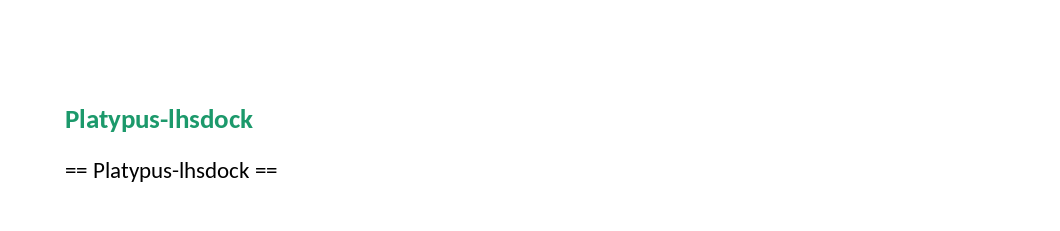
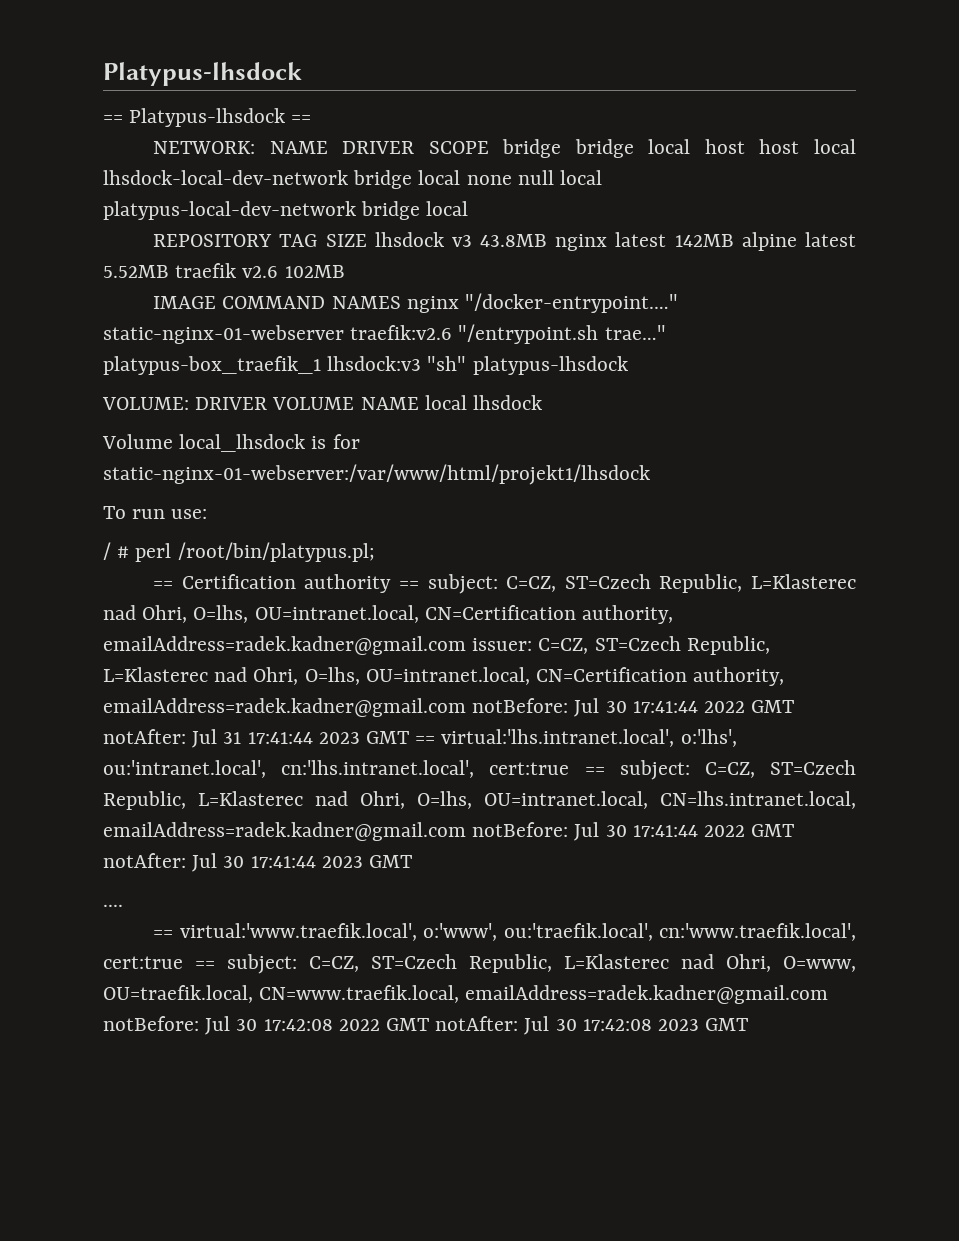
(278, 173) none -> [153,139,856,158] [103,170,603,189] [103,201,469,220] [153,232,857,251] [103,263,345,278] [153,293,678,313] [103,324,666,344] [103,356,628,375] [102,395,543,410] [102,434,360,452] [103,464,650,485] [103,506,208,519] [103,542,375,562] [153,574,856,594] [103,605,674,624] [103,636,770,655] [103,667,785,686] [103,698,795,717] [103,729,737,748] [103,760,856,780] [103,791,856,810] [103,822,795,841] [103,853,413,872] [103,904,123,907] [153,923,856,941] [103,954,856,974] [103,985,829,1004] [103,1016,749,1035] // NETWORK: NAME DRIVER SCOPE bridge bridge local host host local lhsdock-local-dev-network bridge local none null local platypus-local-dev-network bridge local // REPOSITORY TAG SIZE lhsdock v3 43.8MB nginx latest 142MB alpine latest 5.52MB traefik v2.6 102MB // IMAGE COMMAND NAMES nginx "/docker-entrypoint.…" static-nginx-01-webserver traefik:v2.6 "/entrypoint.sh trae…" platypus-box_traefik_1 lhsdock:v3 "sh" platypus-lhsdock // VOLUME: DRIVER VOLUME NAME local lhsdock // Volume local_lhsdock is for static-nginx-01-webserver:/var/www/html/projekt1/lhsdock // To run use: // / # perl /root/bin/platypus.pl; // == Certification authority == subject: C=CZ, ST=Czech Republic, L=Klasterec nad Ohri, O=lhs, OU=intranet.local, CN=Certification authority, emailAddress=radek.kadner@gmail.com issuer: C=CZ, ST=Czech Republic, L=Klasterec nad Ohri, O=lhs, OU=intranet.local, CN=Certification authority, emailAddress=radek.kadner@gmail.com notBefore: Jul 30 17:41:44 2022 GMT notAfter: Jul 31 17:41:44 2023 GMT == virtual:'lhs.intranet.local', o:'lhs', ou:'intranet.local', cn:'lhs.intranet.local', cert:true == subject: C=CZ, ST=Czech Republic, L=Klasterec nad Ohri, O=lhs, OU=intranet.local, CN=lhs.intranet.local, emailAddress=radek.kadner@gmail.com notBefore: Jul 30 17:41:44 2022 GMT notAfter: Jul 30 17:41:44 2023 GMT // .... // == virtual:'www.traefik.local', o:'www', ou:'traefik.local', cn:'www.traefik.local', cert:true == subject: C=CZ, ST=Czech Republic, L=Klasterec nad Ohri, O=www, OU=traefik.local, CN=www.traefik.local, emailAddress=radek.kadner@gmail.com notBefore: Jul 30 17:42:08 2022 GMT notAfter: Jul 30 17:42:08 2023 GMT

